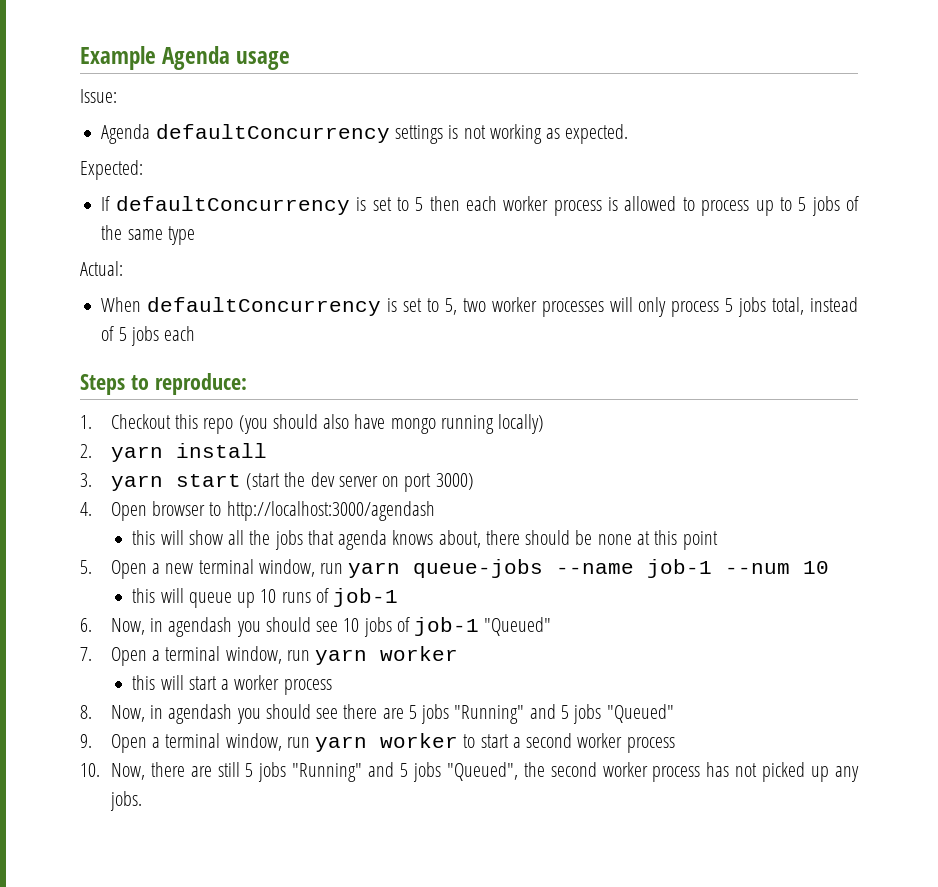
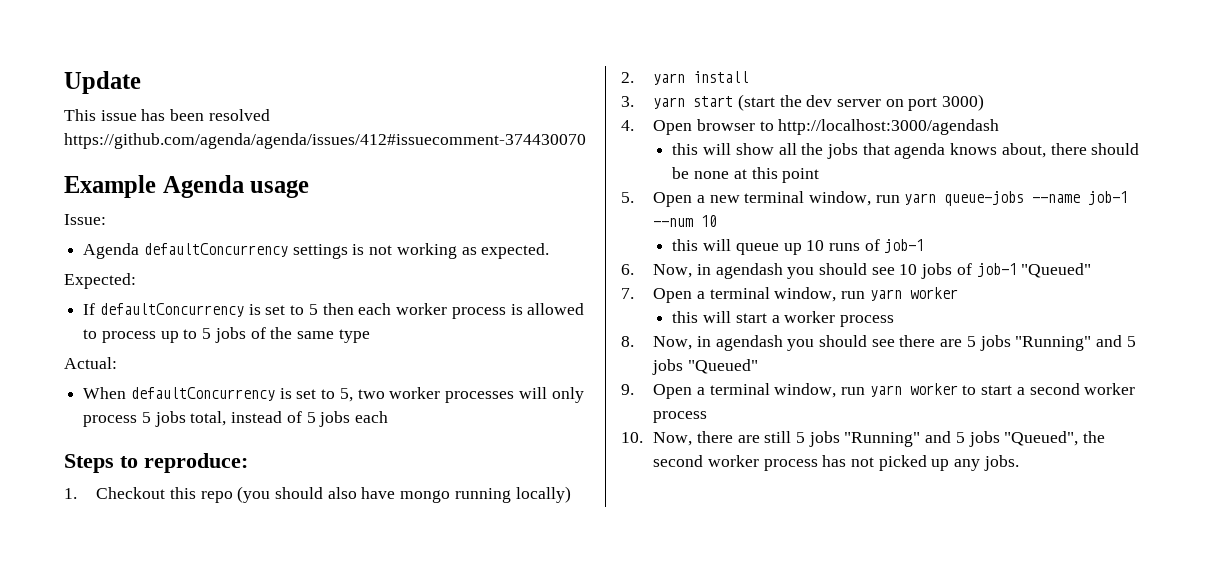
(80, 58) none -> [64,71,141,94] [64,109,270,121] [64,133,586,149] Update // This issue has been resolved https://github.com/agenda/agenda/issues/412#issuecomment-374430070 //

